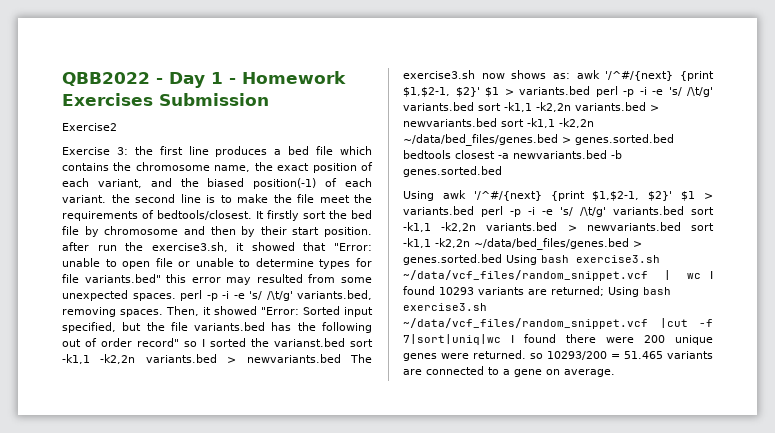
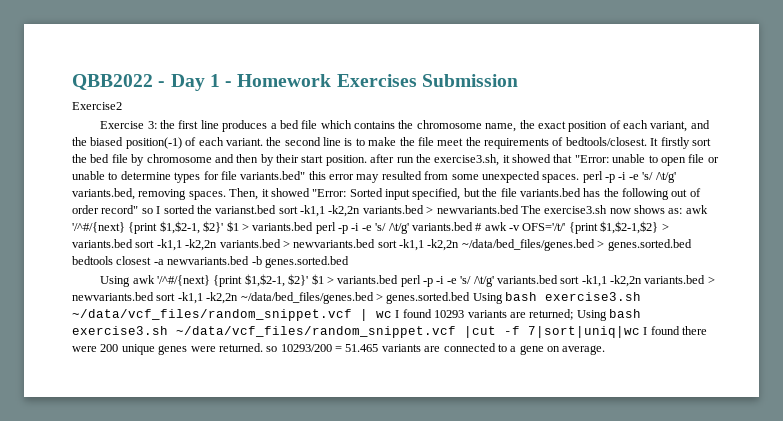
(474, 106) none -> [475,221,669,234] [72,239,133,248] # awk -v OFS='/t/' {print $1,$2-1,$2} > variants.bed

